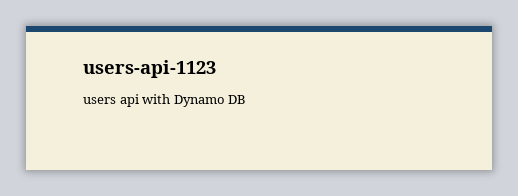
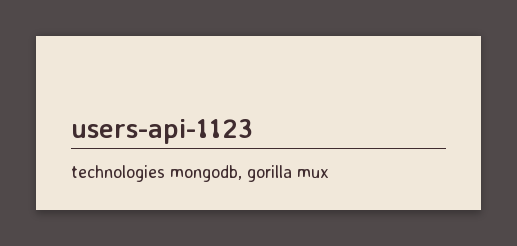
[83,94,247,107] users api with Dynamo DB -> [71,165,329,182] technologies mongodb, gorilla mux

